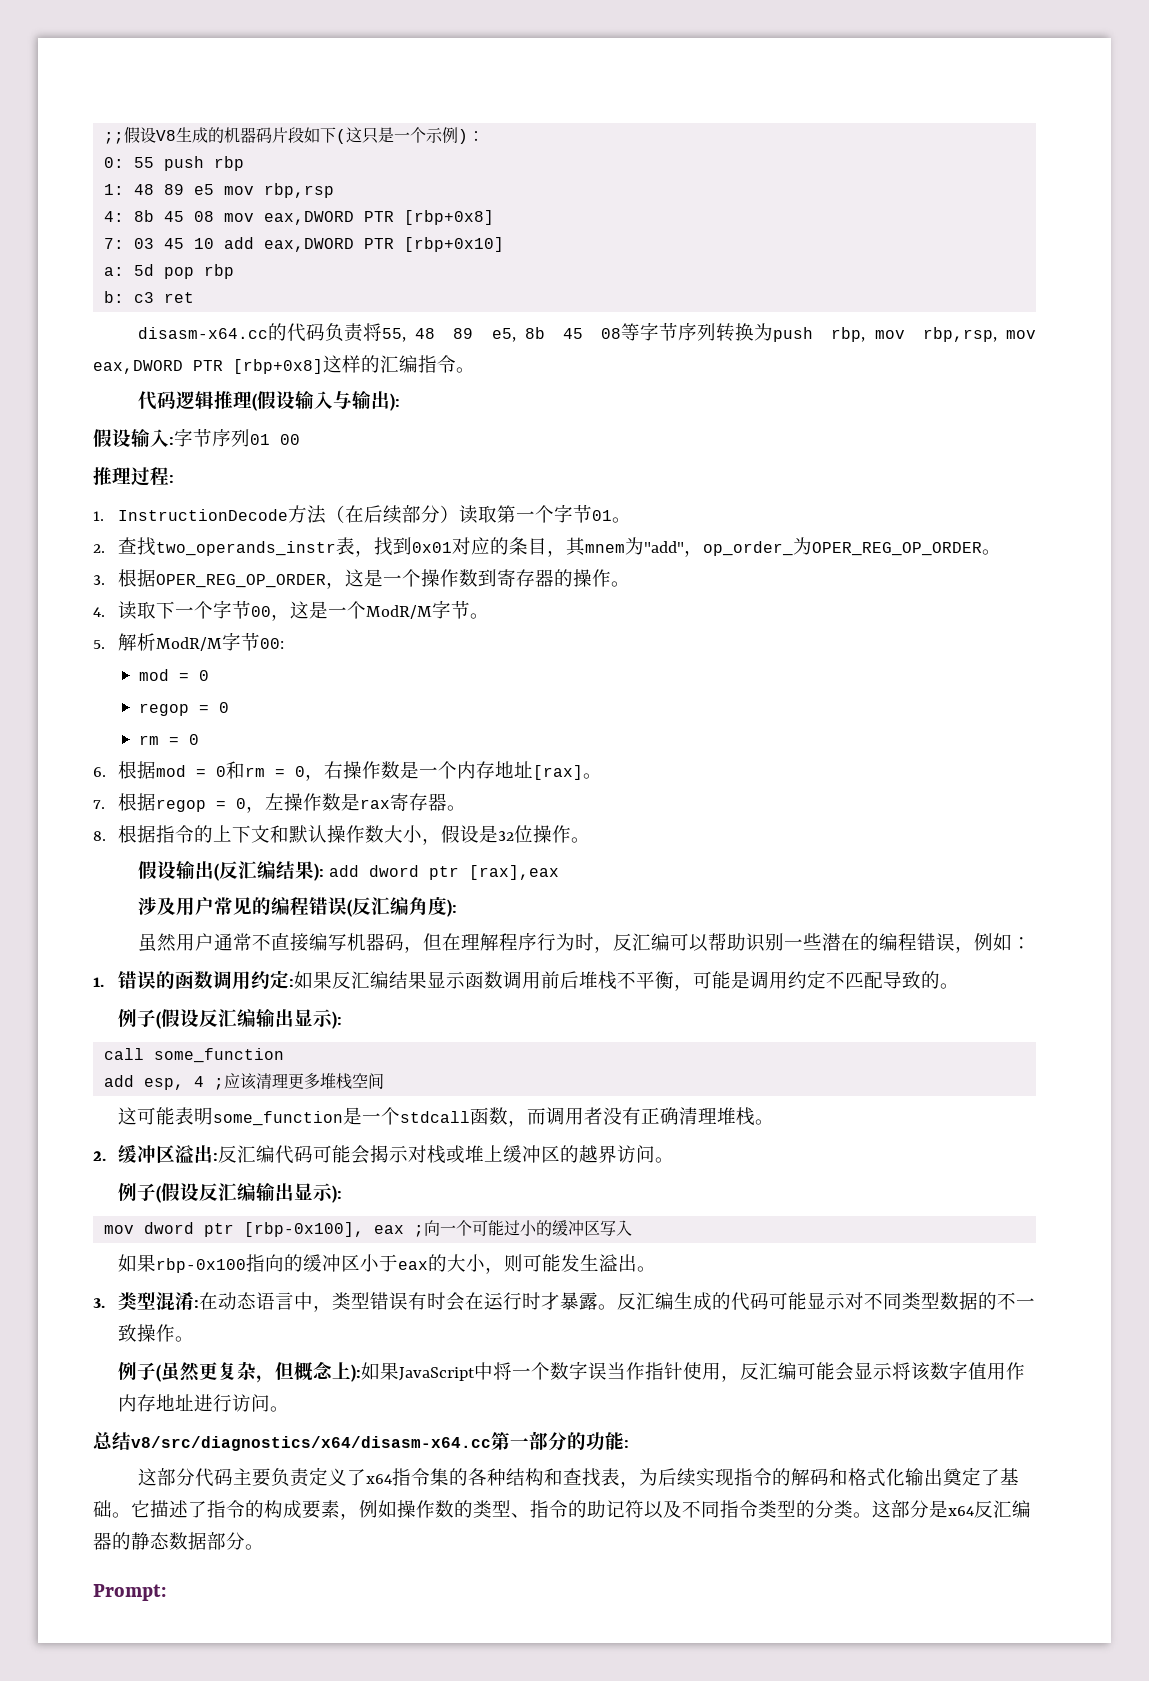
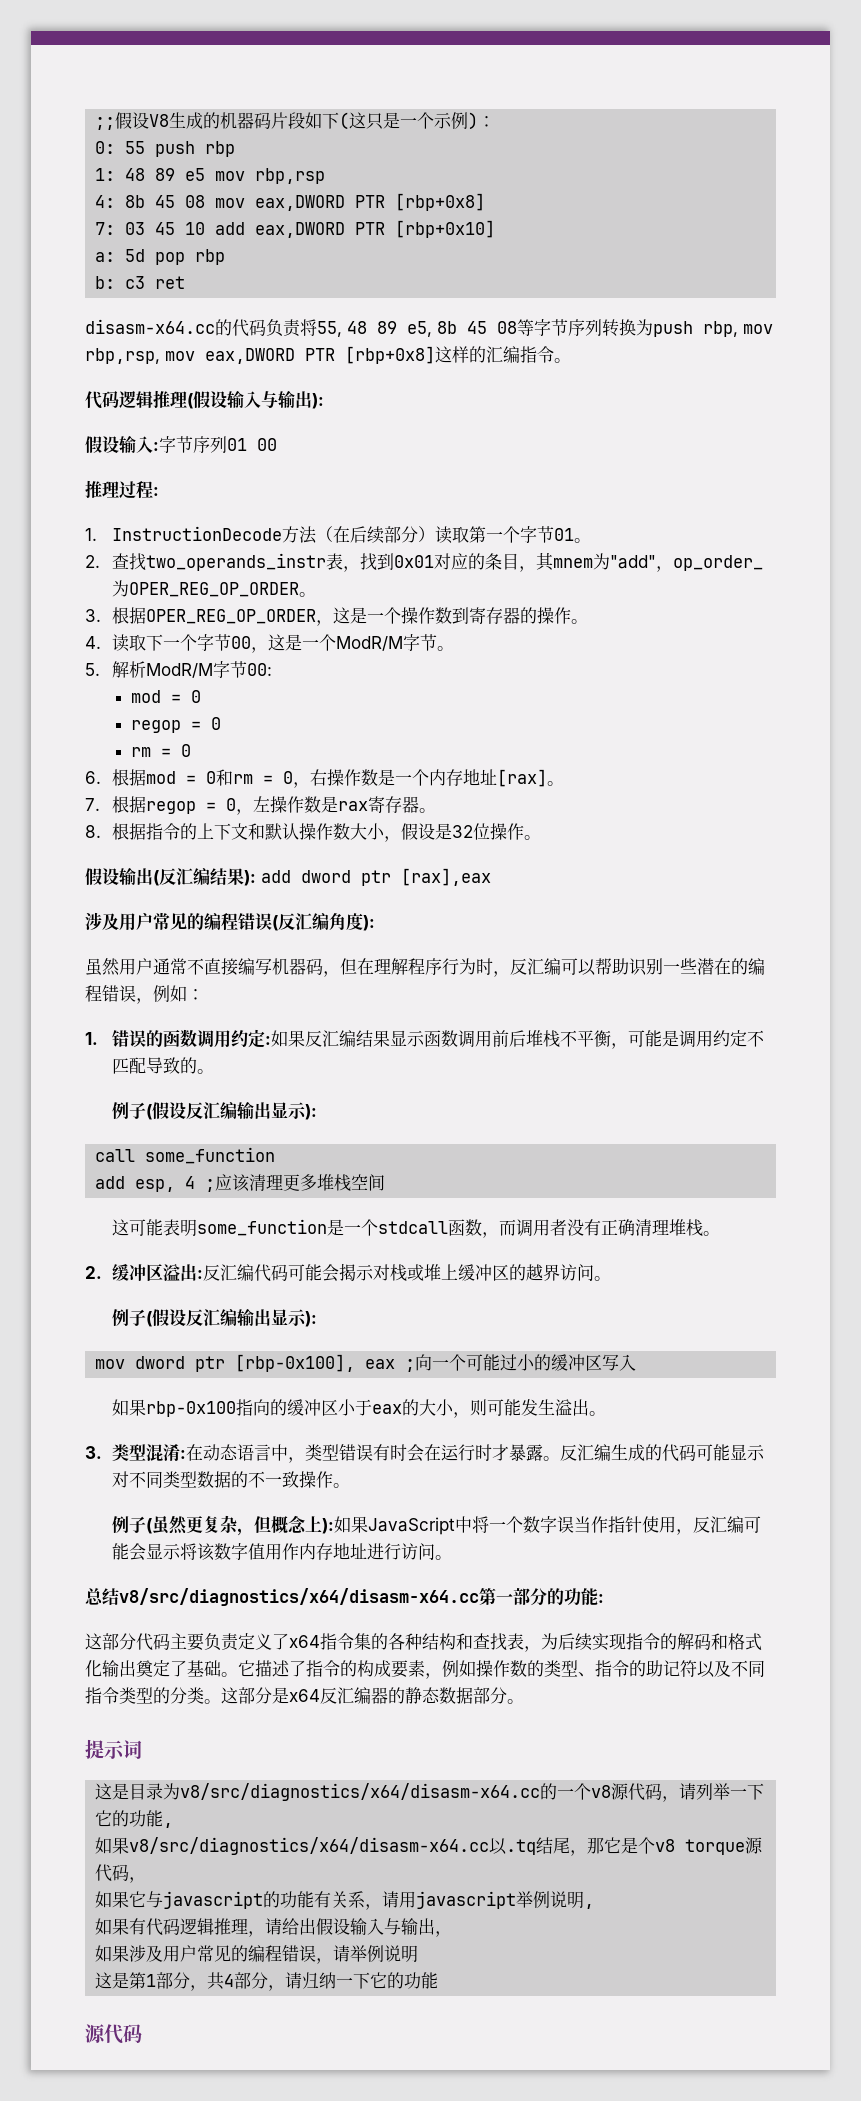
[93,1584,166,1601] Prompt: -> [85,1739,142,1759] [95,1783,765,1802] [95,1810,174,1828] [95,1837,764,1856] [95,1864,147,1883] [95,1891,595,1910] [95,1918,453,1937] [95,1945,419,1964] [95,1972,439,1991] [85,2024,142,2044] 提示词 // 这是目录为v8/src/diagnostics/x64/disasm-x64.cc的一个v8源代码，请列举一下它的功能, // 如果v8/src/diagnostics/x64/disasm-x64.cc以.tq结尾，那它是个v8 torque源代码， // 如果它与javascript的功能有关系，请用javascript举例说明, // 如果有代码逻辑推理，请给出假设输入与输出， // 如果涉及用户常见的编程错误，请举例说明 // 这是第1部分，共4部分，请归纳一下它的功能 // 源代码

